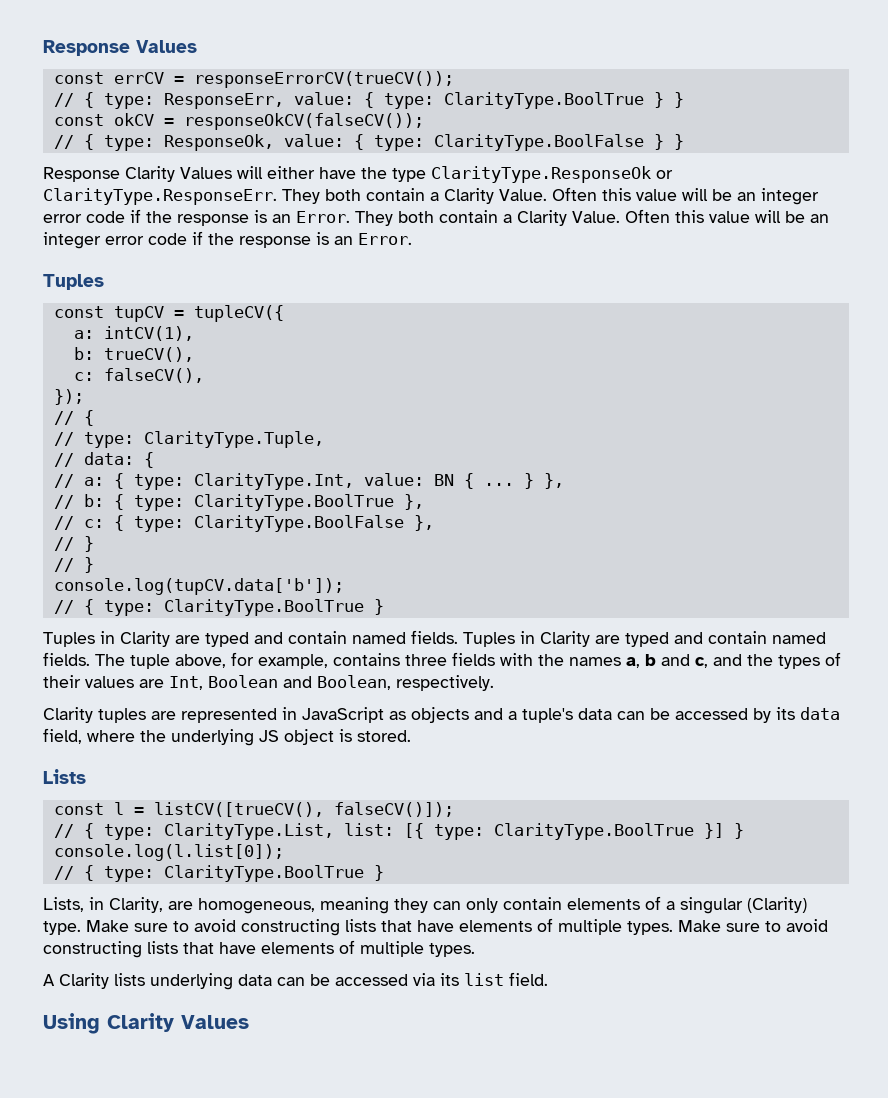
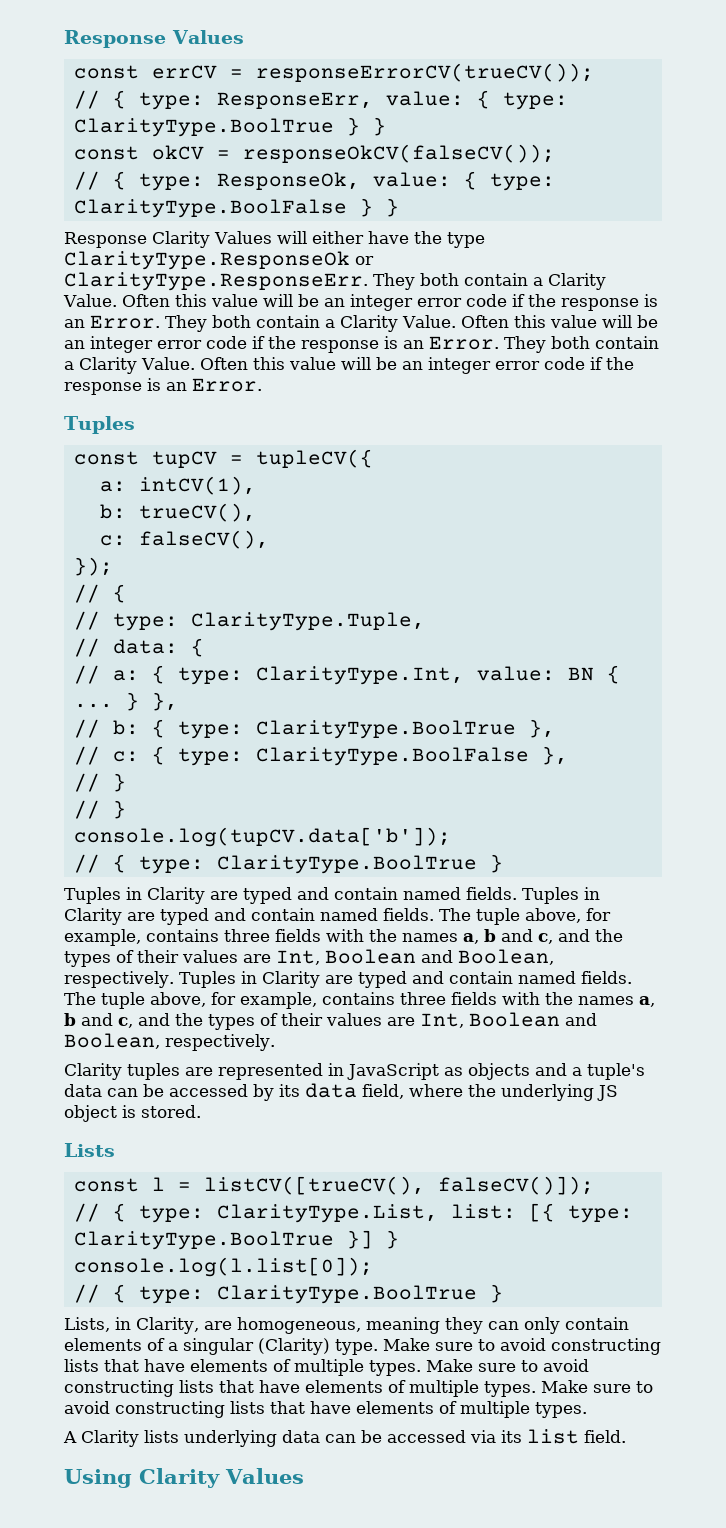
(412, 239) none -> [504,336,659,353] [64,357,634,374] [64,378,262,395] They both contain a Clarity Value. Often this value will be an integer error code if the response is an Error.
(494, 683) none -> [178,971,632,988] [64,992,655,1009] [64,1012,597,1030] [64,1033,275,1051] Tuples in Clarity are typed and contain named fields. The tuple above, for example, contains three fields with the names a, b and c, and the types of their values are Int, Boolean and Boolean, respectively.
(475, 950) none -> [541,1380,653,1393] [64,1401,587,1418] Make sure to avoid constructing lists that have elements of multiple types.

